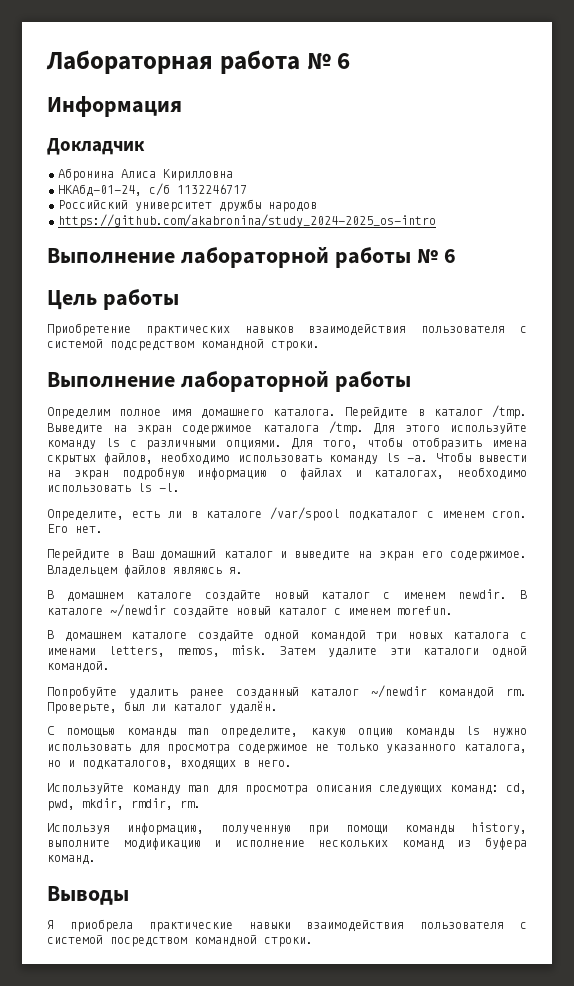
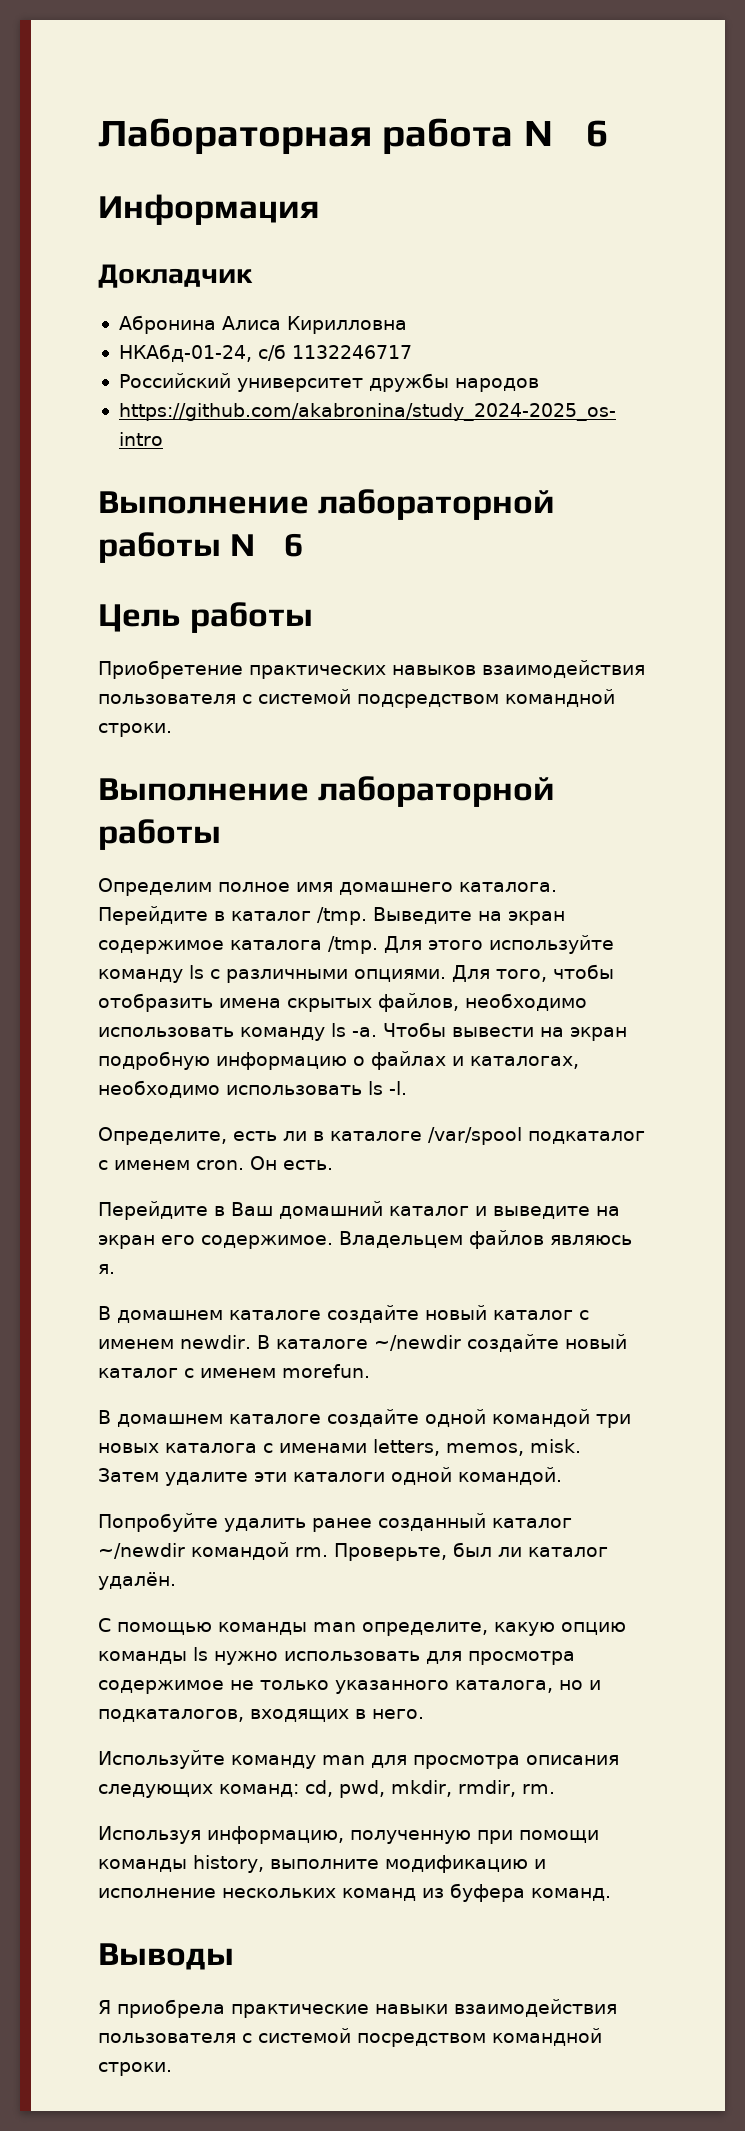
[47,524,103,533] Его нет. -> [250,1156,333,1170] Он есть.

